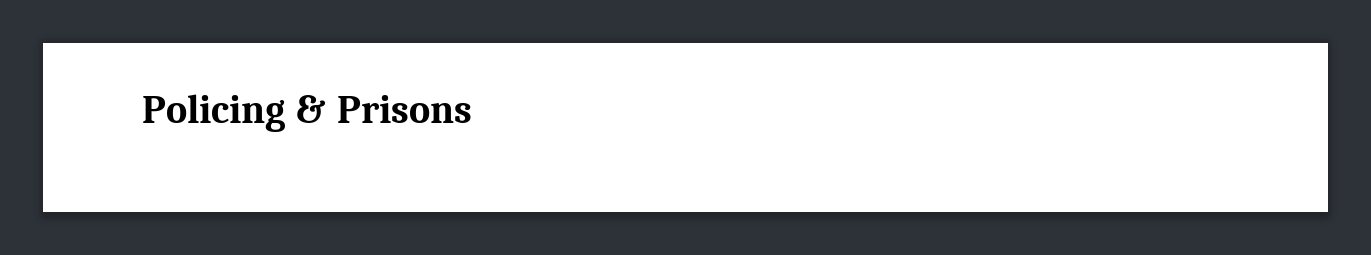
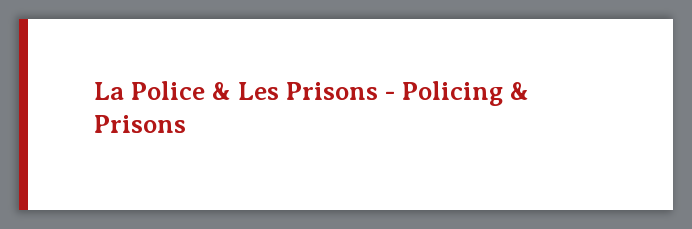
(142, 113) none -> [94,81,396,100] La Police & Les Prisons -

